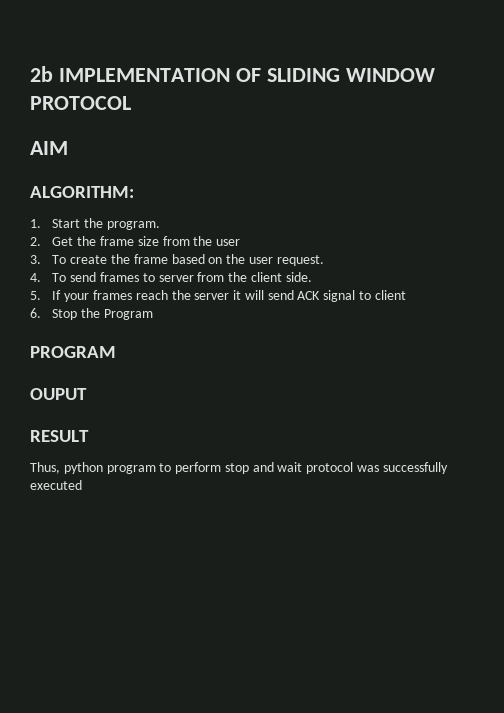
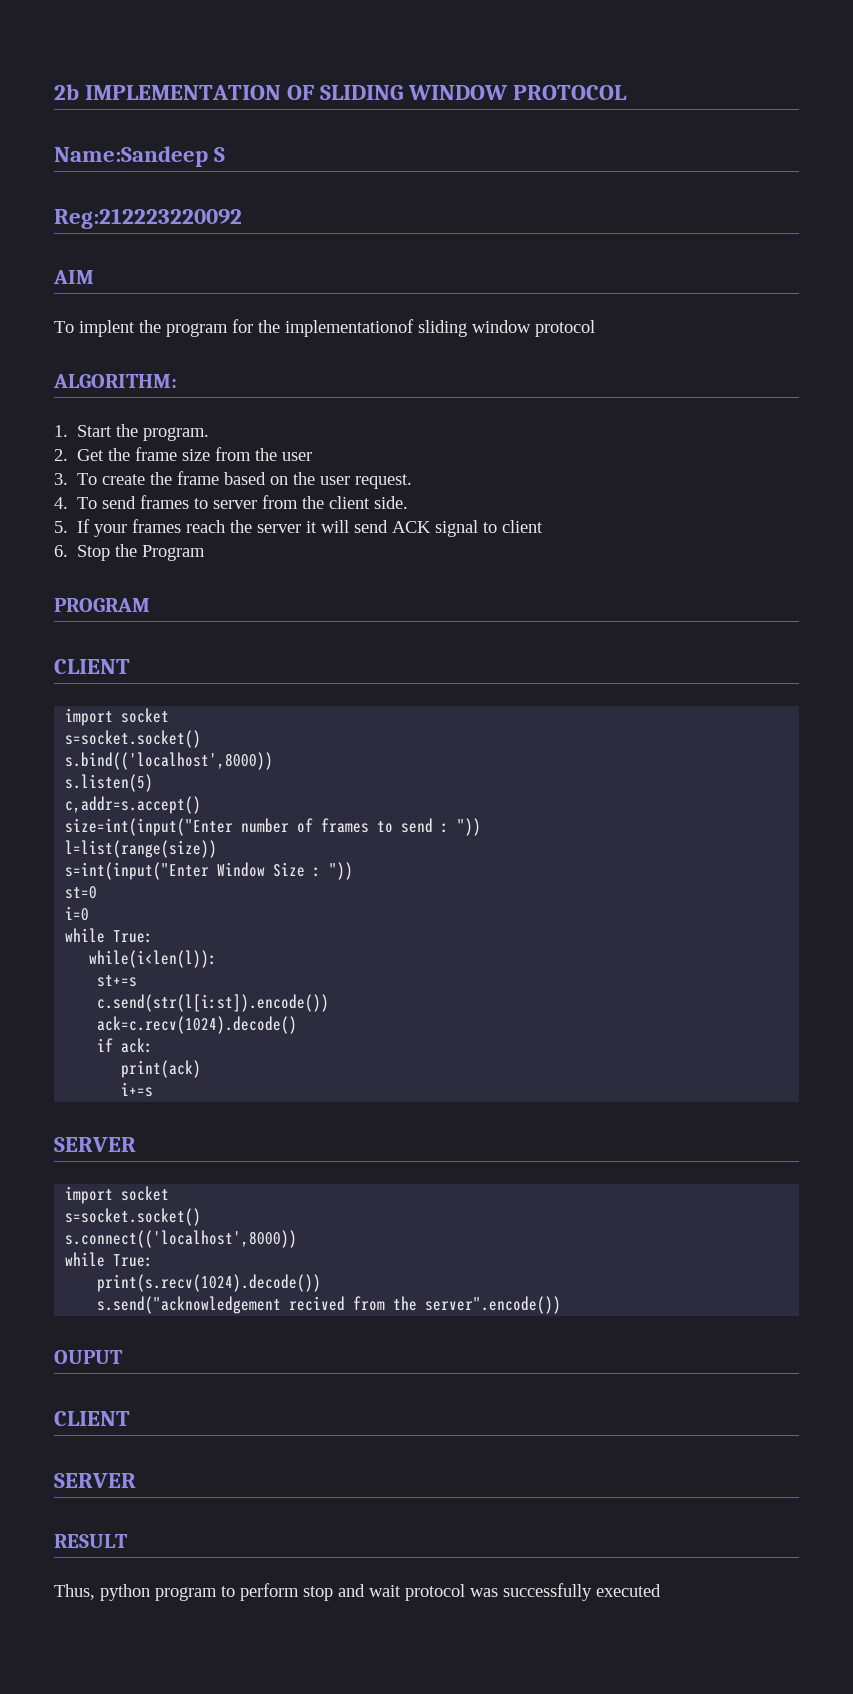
[30,141,68,155] AIM -> [54,146,226,167] [54,208,242,229] [53,270,94,284] [54,319,595,337] Name:Sandeep S // Reg:212223220092 // AIM // To implent the program for the implementationof sliding window protocol
(116, 352) none -> [54,659,130,674] [65,708,170,726] [65,730,202,748] [65,752,274,770] [65,774,154,792] [65,796,202,814] [65,818,482,836] [65,840,218,858] [65,862,354,880] [65,886,98,899] [65,906,90,921] [65,928,154,943] [89,950,218,968] [97,975,138,987] [97,994,330,1012] [97,1016,298,1034] [97,1038,154,1053] [121,1060,202,1078] [121,1082,154,1097] [54,1137,136,1152] [65,1186,170,1204] [65,1208,202,1226] [65,1230,298,1248] [65,1252,154,1267] [97,1274,322,1292] [97,1296,562,1314] // CLIENT // import socket // s=socket.socket() // s.bind(('localhost',8000)) // s.listen(5) // c,addr=s.accept() // size=int(input("Enter number of frames to send : ")) // l=list(range(size)) // s=int(input("Enter Window Size : ")) // st=0 // i=0 // while True: // while(i<len(l)): // st+=s // c.send(str(l[i:st]).encode()) // ack=c.recv(1024).decode() // if ack: // print(ack) // i+=s // SERVER // import socket // s=socket.socket() // s.connect(('localhost',8000)) // while True: // print(s.recv(1024).decode()) // s.send("acknowledgement recived from the server".encode())
(87, 394) none -> [54,1411,130,1426] [54,1473,136,1488] // CLIENT // SERVER

